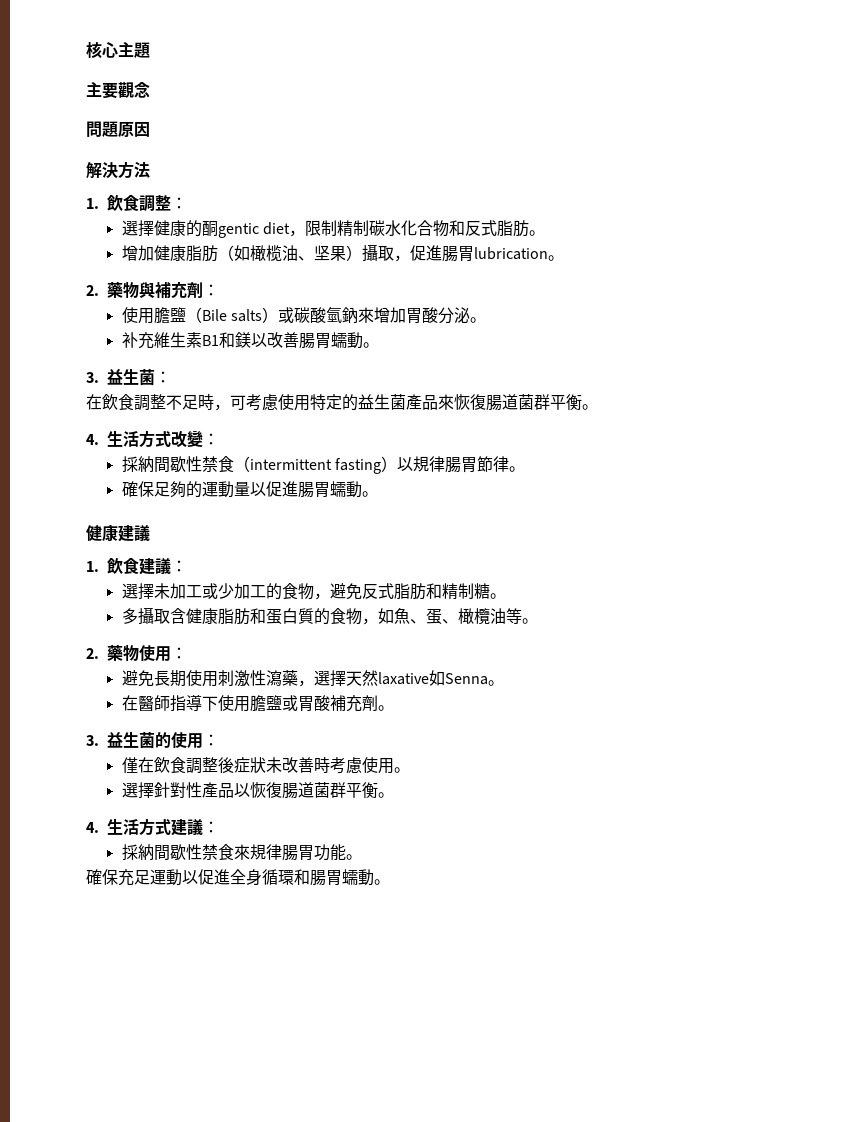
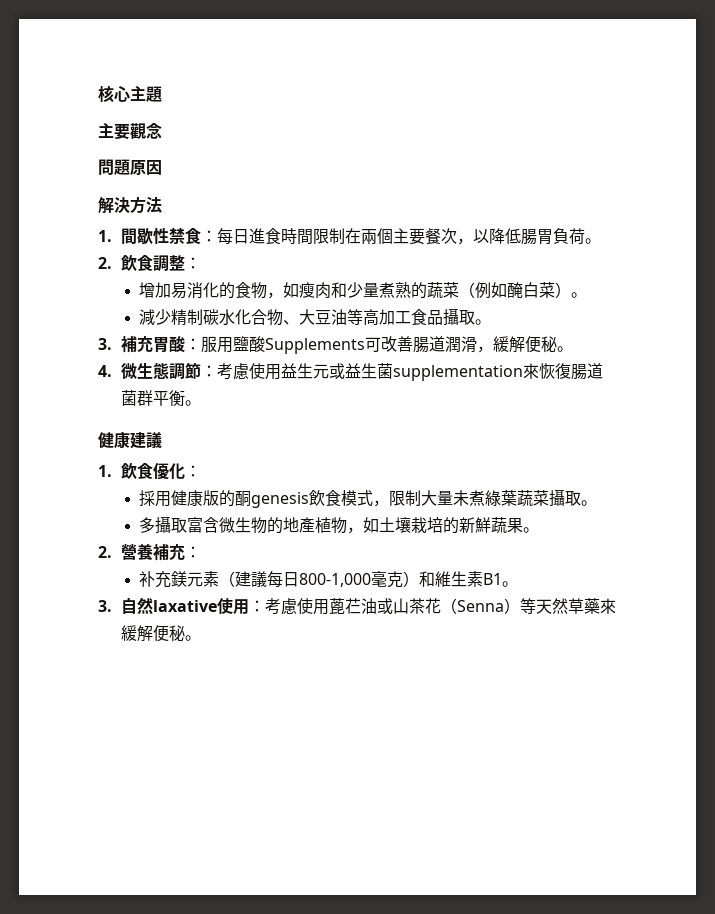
[107,194,187,212] [121,220,546,238] [121,244,564,262] [86,282,219,299] [121,307,487,324] [121,332,379,349] [86,368,171,386] [86,394,438,411] 飲食調整： // 選擇健康的酮gentic diet，限制精制碳水化合物和反式脂肪。 // 增加健康脂肪（如橄榄油、坚果）攝取，促進腸胃lubrication。 // 2.藥物與補充劑： // 使用膽鹽（Bile salts）或碳酸氫鈉來增加胃酸分泌。 // 补充維生素B1和鎂以改善腸胃蠕動。 // 3.益生菌： // 在飲食調整不足時，可考慮使用特定的益生菌產品 -> [121,227,602,245] [98,254,202,272] [139,282,588,299] [139,308,492,326] [98,336,574,354] [98,362,524,381] 間歇性禁食：每日進食時間限制在兩個主要餐次，以降低腸胃負荷。 // 2.飲食調整： // 增加易消化的食物，如瘦肉和少量煮熟的蔬菜（例如醃白菜）。 // 減少精制碳水化合物、大豆油等高加工食品攝取。 // 3.補充胃酸：服用鹽酸Supplements可改善腸道潤滑，緩解便秘。 // 4.微生態調節：考慮使用益生元或益生菌supplementation
[86,430,219,448] [121,456,526,474] [121,481,378,498] // 4.生活方式改變： // 採納間歇性禁食（intermittent fasting）以規律腸胃節律。 // 確保足夠的運動量以促進腸胃蠕動。 -> (202, 403) none
[139,558,187,575] [121,583,506,600] [121,607,538,625] [86,645,187,662] [121,670,504,687] [121,694,394,712] [86,731,219,749] [121,757,410,774] [121,782,394,799] [86,818,219,836] [121,844,362,861] [86,869,374,886] 建議： // 選擇未加工或少加工的食物，避免反式脂肪和精制糖。 // 多攝取含健康脂肪和蛋白質的食物，如魚、蛋、橄欖油等。 // 2.藥物使用： // 避免長期使用刺激性瀉藥，選擇天然laxative如Senna。 // 在醫師指導下使用膽鹽或胃酸補充劑。 // 3.益生菌的使用： // 僅在飲食調整後症狀未改善時考慮使用。 // 選擇針對性產品以恢復腸道菌群平衡。 // 4.生活方式建議： // 採納間歇性禁食來規律腸胃功能。 // 確保充足運動以促進全身循環和腸胃蠕動 -> [153,463,202,480] [139,489,598,508] [139,516,540,534] [98,543,202,561] [139,571,519,588] [98,597,617,615] [121,625,186,642] 優化： // 採用健康版的酮genesis飲食模式，限制大量未煮綠葉蔬菜攝取。 // 多攝取富含微生物的地產植物，如土壤栽培的新鮮蔬果。 // 2.營養補充： // 补充鎂元素（建議每日800-1,000毫克）和維生素B1。 // 3.自然laxative使用：考慮使用蓖芢油或山茶花（Senna）等天然草藥來緩解便秘

